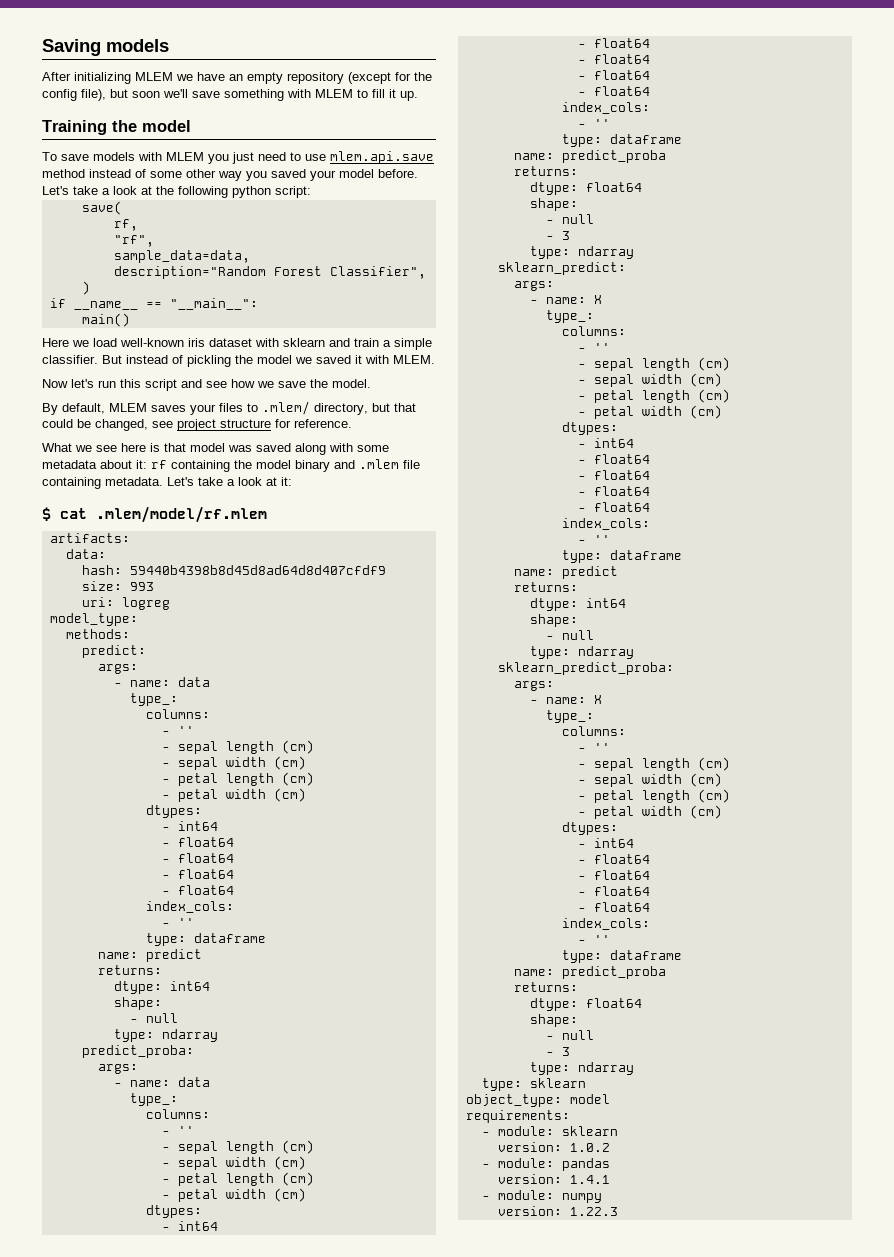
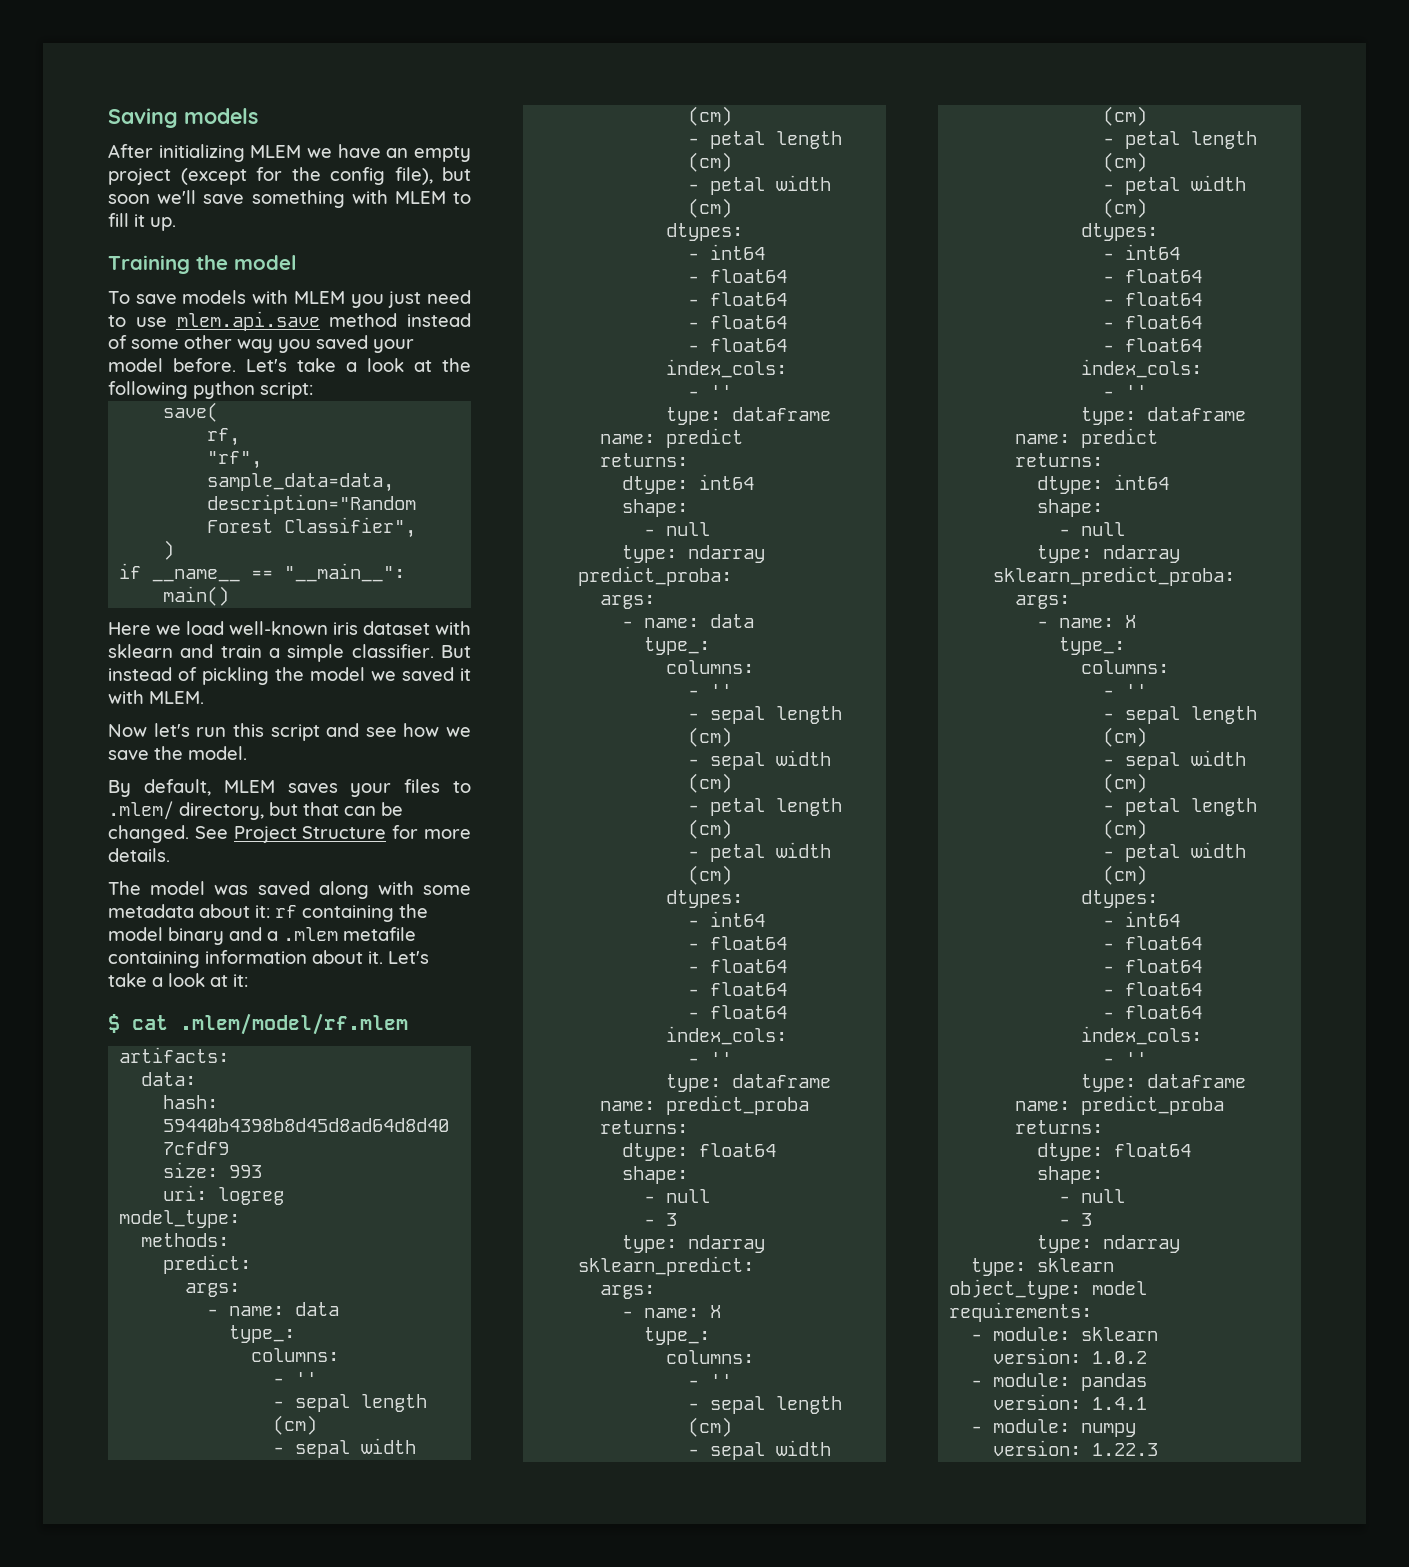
[287,72,344,84] repository -> [108,168,171,185] project
[42,419,352,431] [42,443,186,452] could be changed, see project structure for reference. // What we see here is that -> [344,802,403,816] [108,825,471,843] [108,848,170,862] [108,881,141,895] can be changed. See Project Structure for more details. // The
[359,459,420,469] [42,477,163,489] .mlem file containing metadata. -> [267,927,416,941] [108,950,383,968] a .mlem metafile containing information about it.

